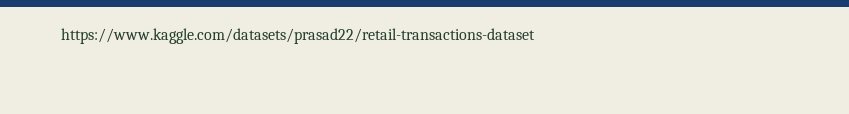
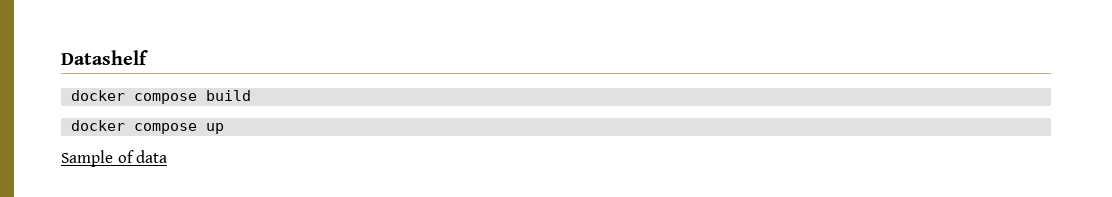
[61,28,535,44] https://www.kaggle.com/datasets/prasad22/retail-transactions-dataset -> [61,50,148,65] [71,90,252,104] [71,120,225,134] [61,150,168,167] Datashelf // docker compose build // docker compose up // Sample of data

